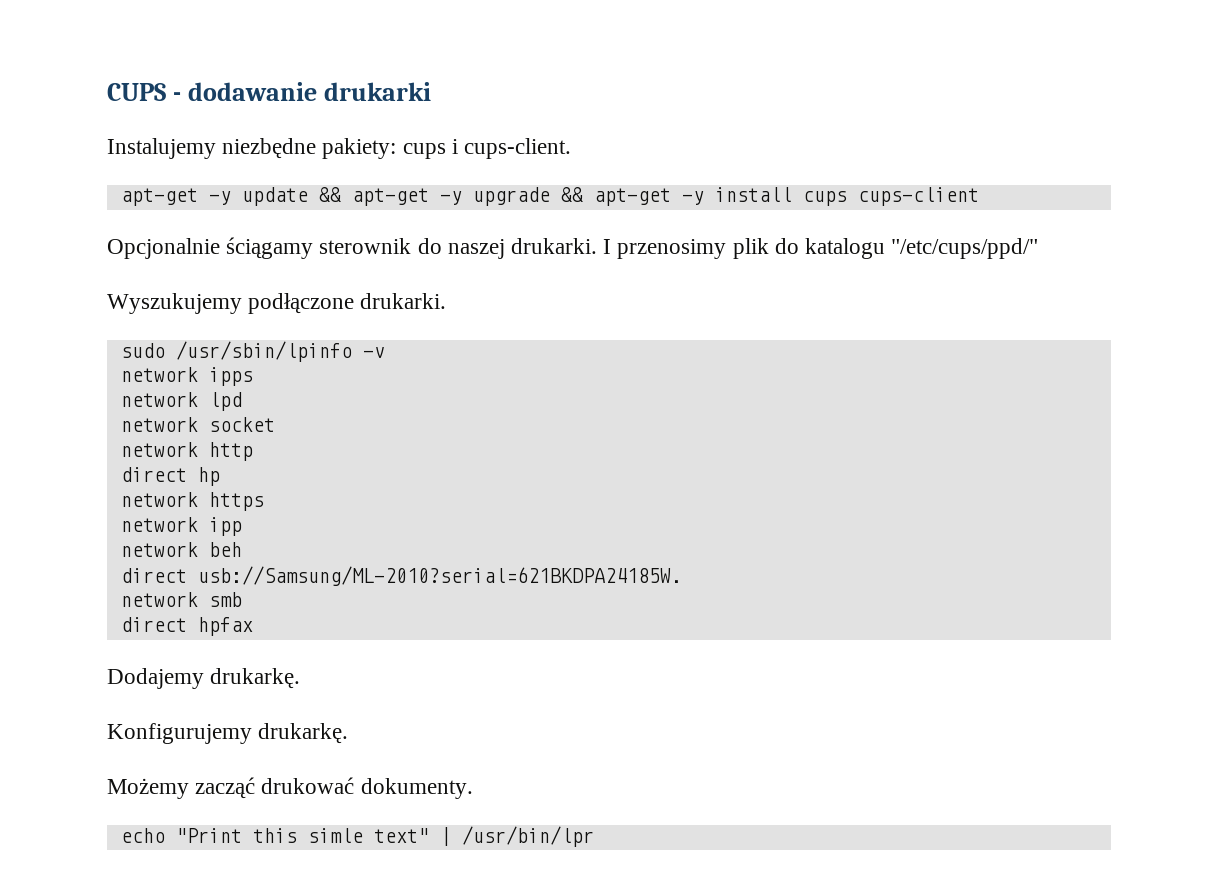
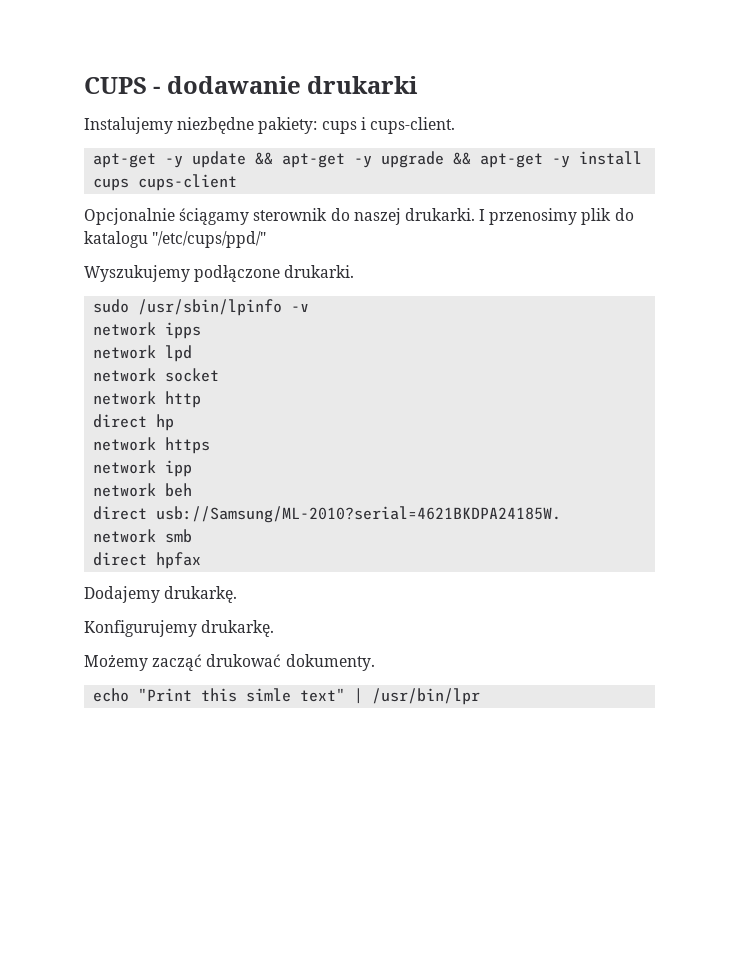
[197,566,682,586] usb://Samsung/ML-2010?serial=621BKDPA24185W. -> [156,506,562,523] usb://Samsung/ML-2010?serial=4621BKDPA24185W.

